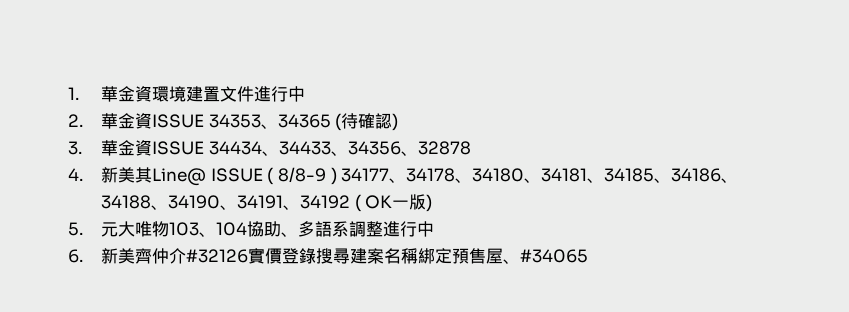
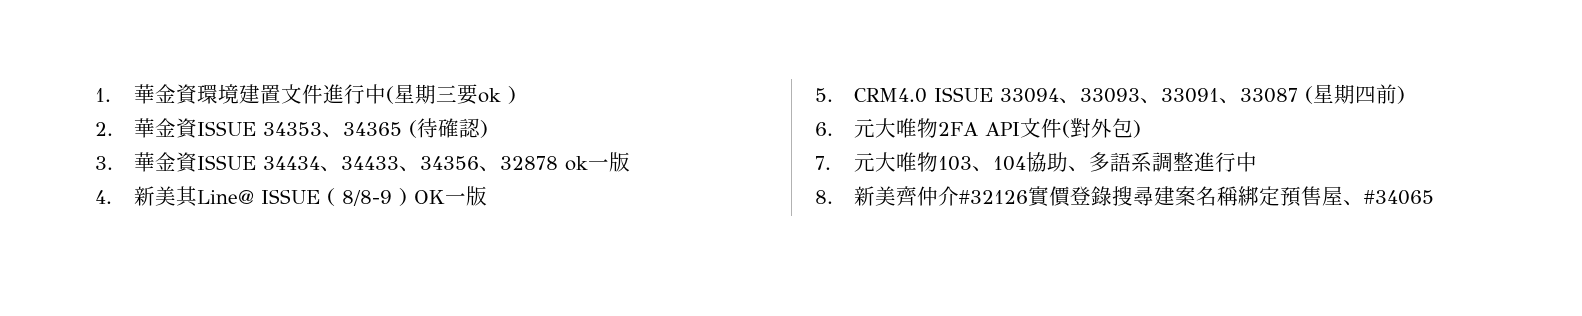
(306, 94) none -> [385,84,516,105] (星期三要ok )
(471, 148) none -> [564,152,630,172] ok一版
[341,168,739,183] [101,194,433,212] [68,222,83,236] 34177、34178、34180、34181、34185、34186、34188、34190、34191、34192 ( OK一版) // 5. -> [413,186,487,206] [815,84,1405,104] [815,118,1141,138] [815,156,831,170] OK一版 // 5. CRM4.0 ISSUE 33094、33093、33091、33087 (星期四前) // 6.元大唯物2FA API文件(對外包) // 7.
[68,249,83,263] 6. -> [815,190,833,204] 8.

